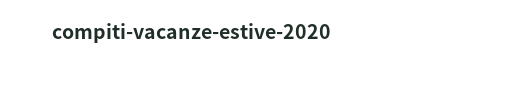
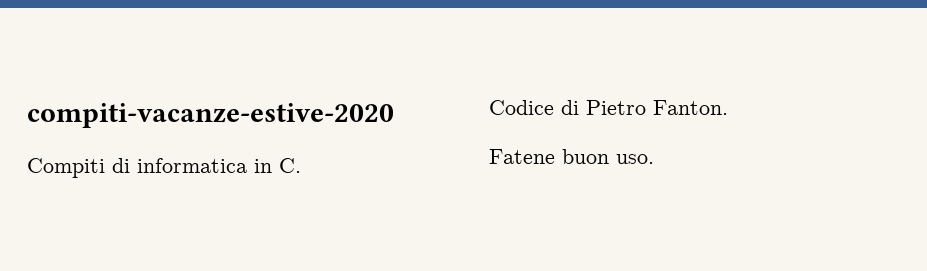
(331, 33) none -> [27,158,301,178] [489,100,728,115] [489,149,654,164] // Compiti di informatica in C. // Codice di Pietro Fanton. // Fatene buon uso.

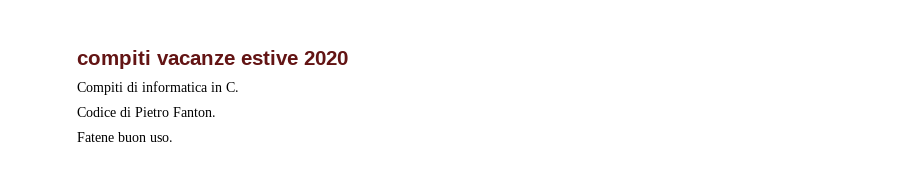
[27,103,394,128] compiti-vacanze-estive-2020 -> [77,50,348,69] compiti vacanze estive 2020

